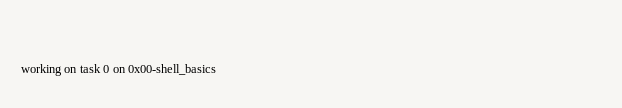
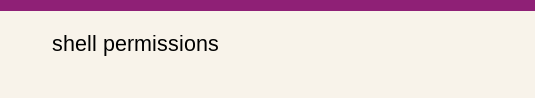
[21,64,216,76] working on task 0 on 0x00-shell_basics -> [52,35,219,56] shell permissions

